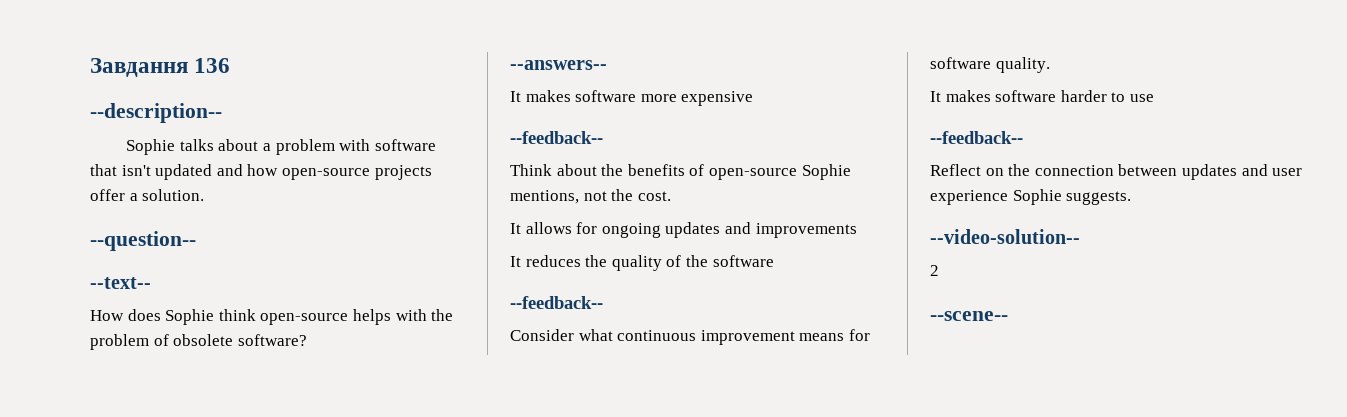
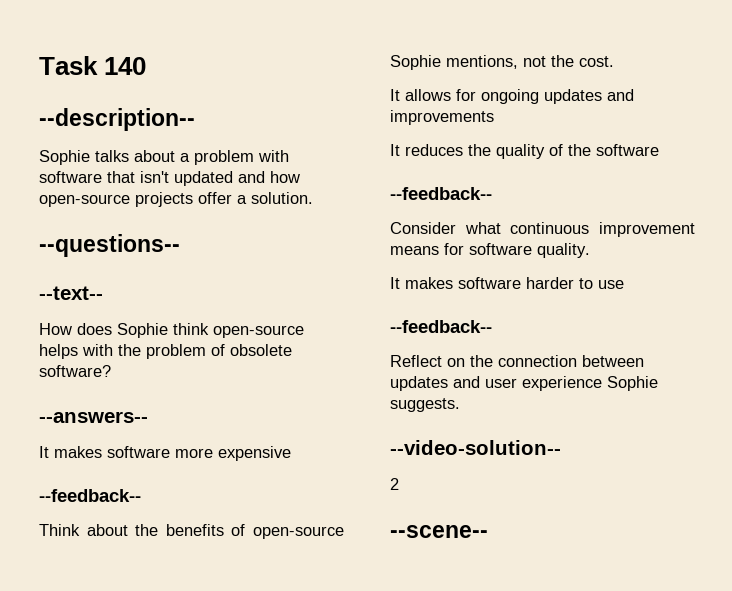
[90,58,231,77] Завдання 136 -> [39,56,147,75] Task 140
[90,231,196,251] --question-- -> [39,234,180,257] --questions--

